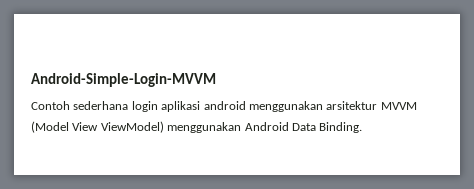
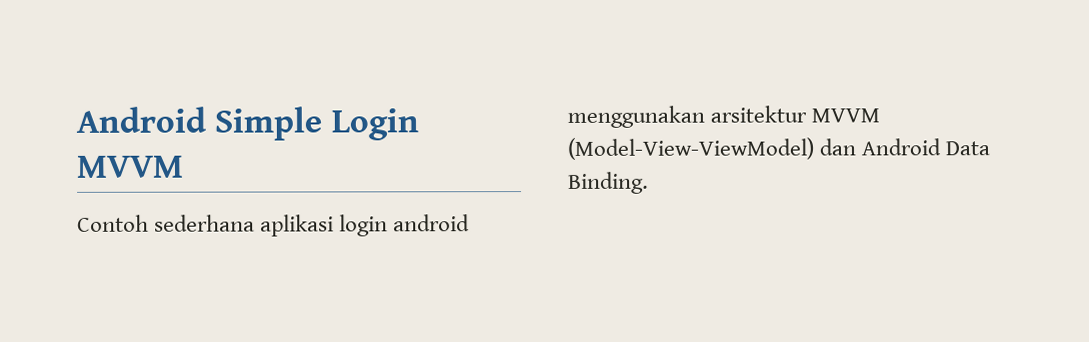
[31,73,216,87] Android-Simple-Login-MVVM -> [76,106,419,141] [76,155,184,178] Android Simple Login MVVM
[131,101,201,112] login aplikasi -> [260,214,389,237] aplikasi login
[31,121,242,133] (Model View ViewModel) menggunakan -> [567,137,857,160] (Model-View-ViewModel) dan

